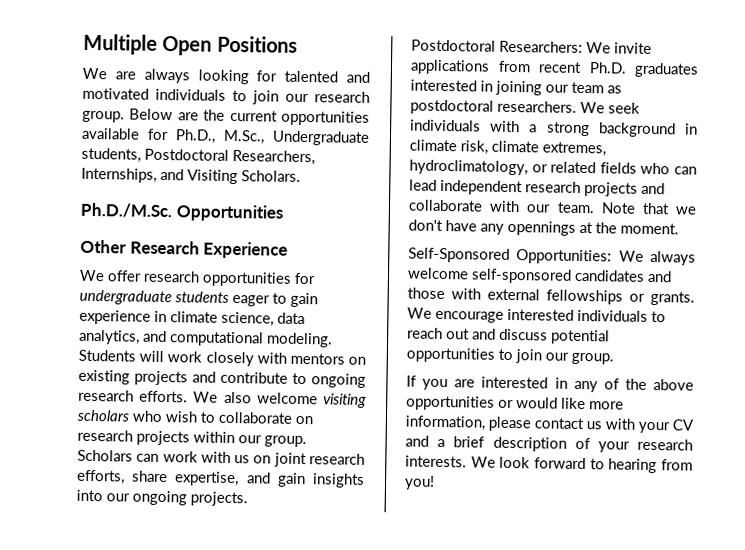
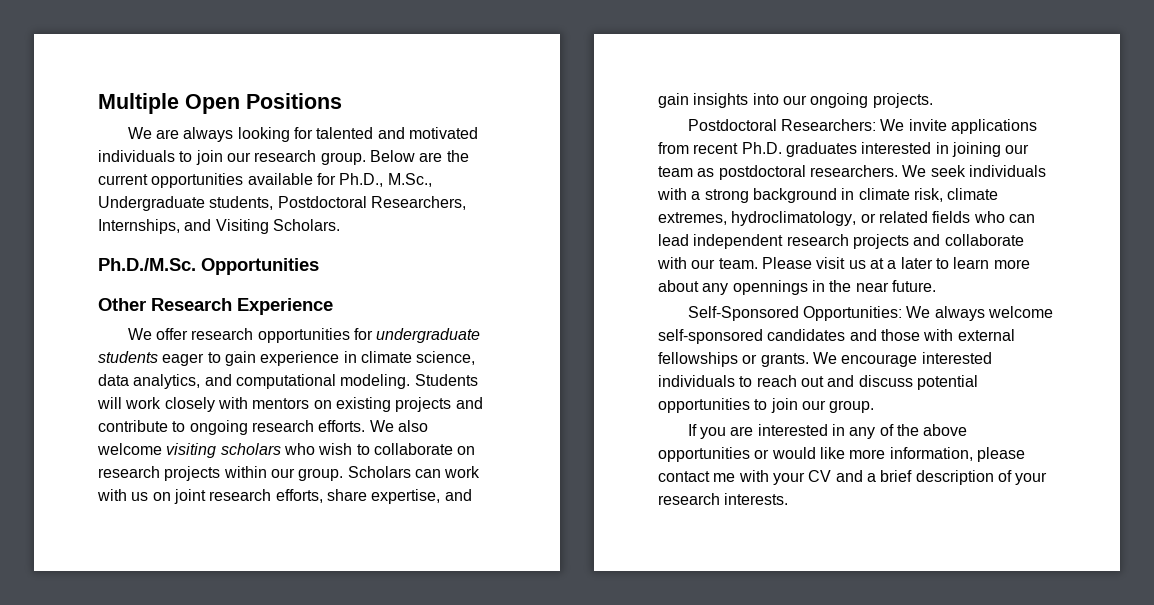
[600,202,697,215] [408,219,679,236] Note that we don't have any opennings at the moment. -> [761,257,1030,269] [658,280,936,295] Please visit us at a later to learn more about any opennings in the near future.
[586,421,602,430] us -> [713,473,736,482] me
[470,456,693,474] [404,475,435,490] We look forward to hearing from you! -> (789, 499) none

